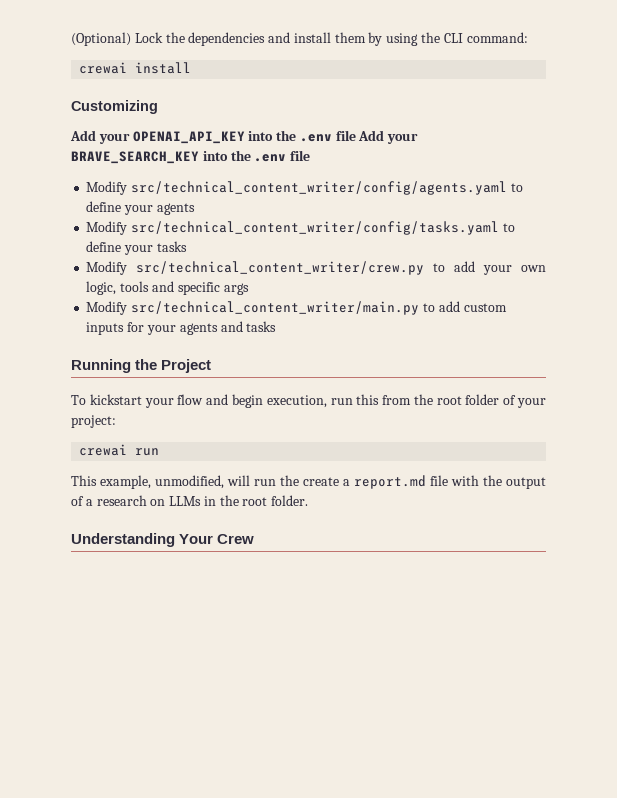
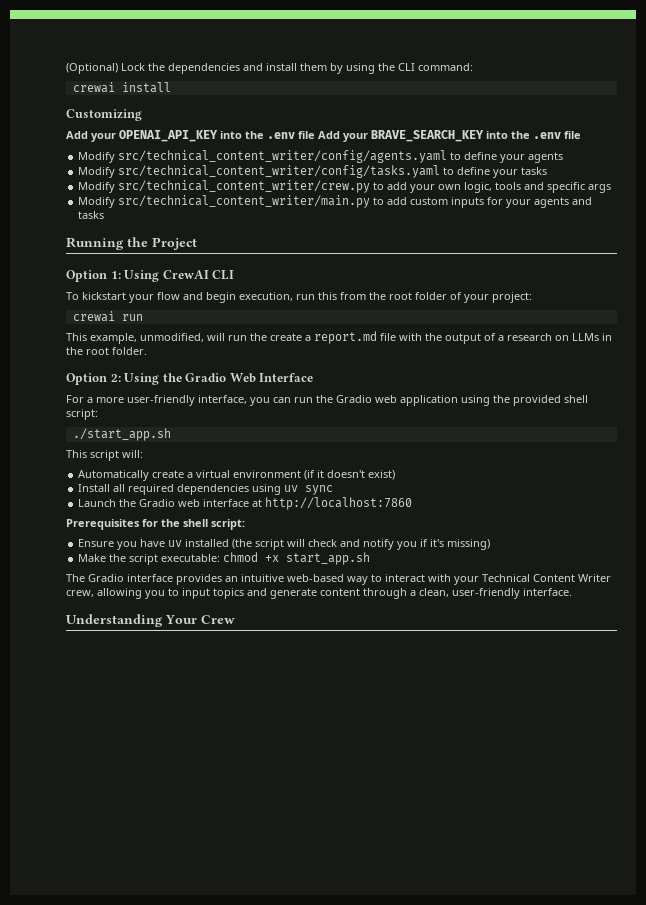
(212, 366) none -> [66,270,235,282] // Option 1: Using CrewAI CLI
(309, 500) none -> [66,373,314,385] [66,395,588,406] [66,409,98,420] [72,428,171,441] [66,450,143,461] [78,470,396,481] [78,484,334,495] [78,497,413,510] [66,519,245,530] [78,539,491,550] [78,552,371,565] [66,574,611,585] [66,588,572,599] // Option 2: Using the Gradio Web Interface // For a more user-friendly interface, you can run the Gradio web application using the provided shell script: // ./start_app.sh // This script will: // Automatically create a virtual environment (if it doesn't exist) // Install all required dependencies using uv sync // Launch the Gradio web interface at http://localhost:7860 // Prerequisites for the shell script: // Ensure you have uv installed (the script will check and notify you if it's missing) // Make the script executable: chmod +x start_app.sh // The Gradio interface provides an intuitive web-based way to interact with your Technical Content Writer crew, allowing you to input topics and generate content through a clean, user-friendly interface.

